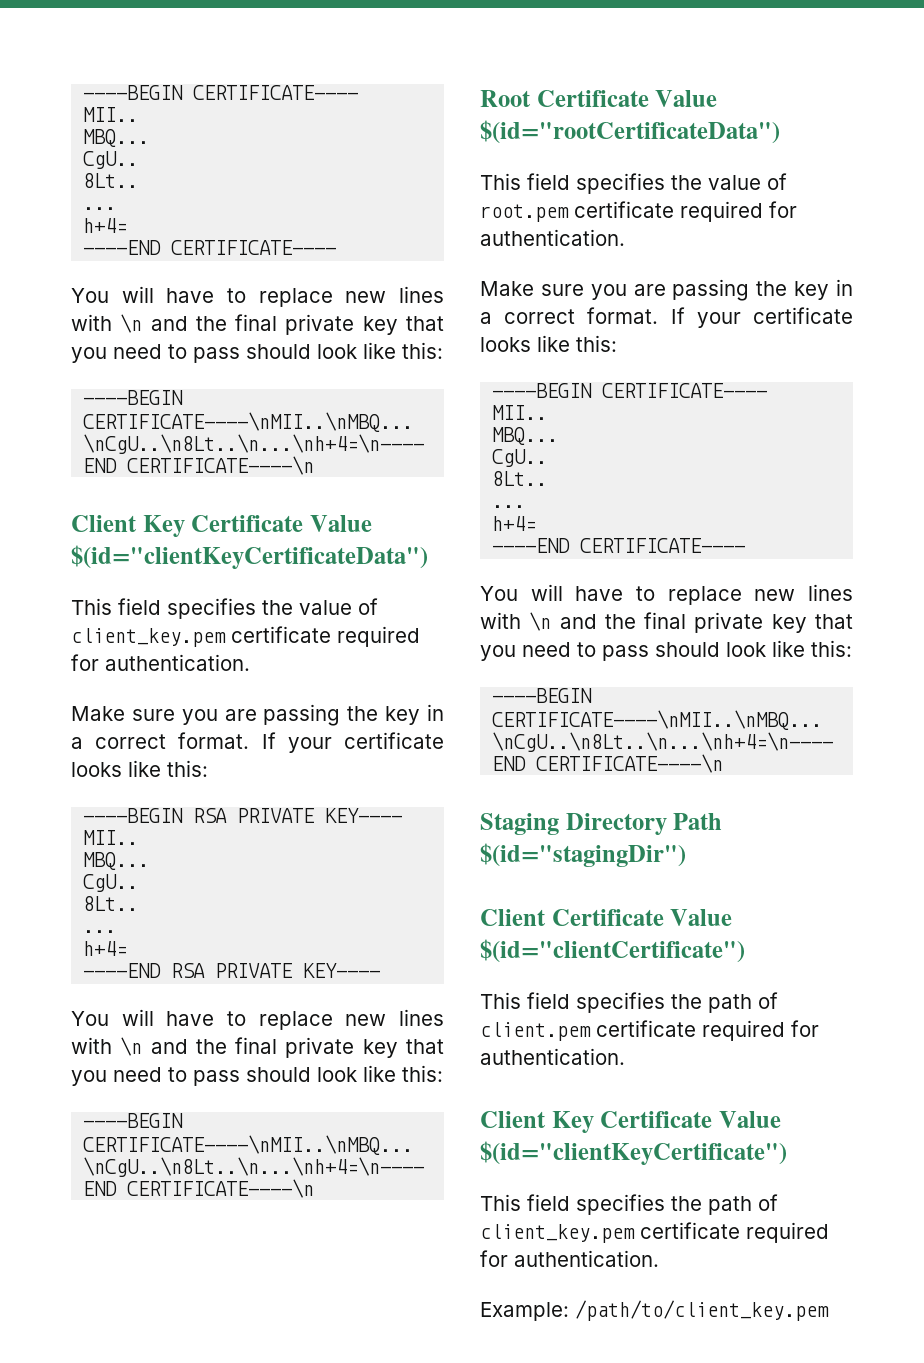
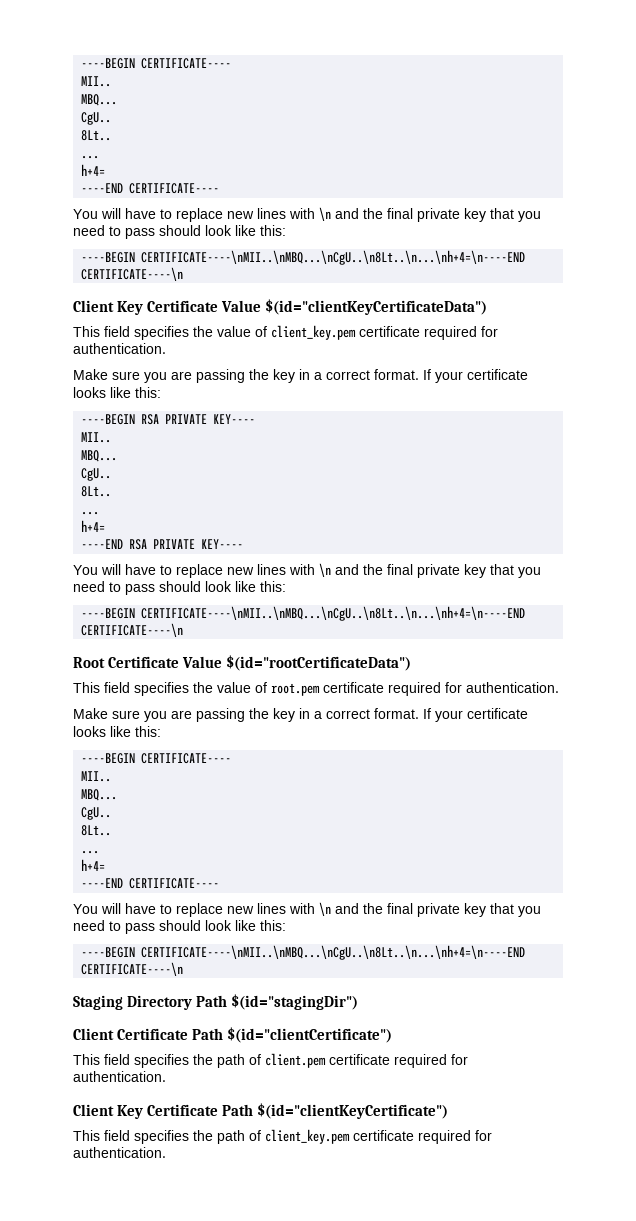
[670,909,733,926] Value -> [192,1028,224,1040] Path
[718,1111,781,1128] Value -> [222,1104,254,1116] Path
[480,1300,829,1321] // Example: /path/to/client_key.pem -> (166, 1152) none

